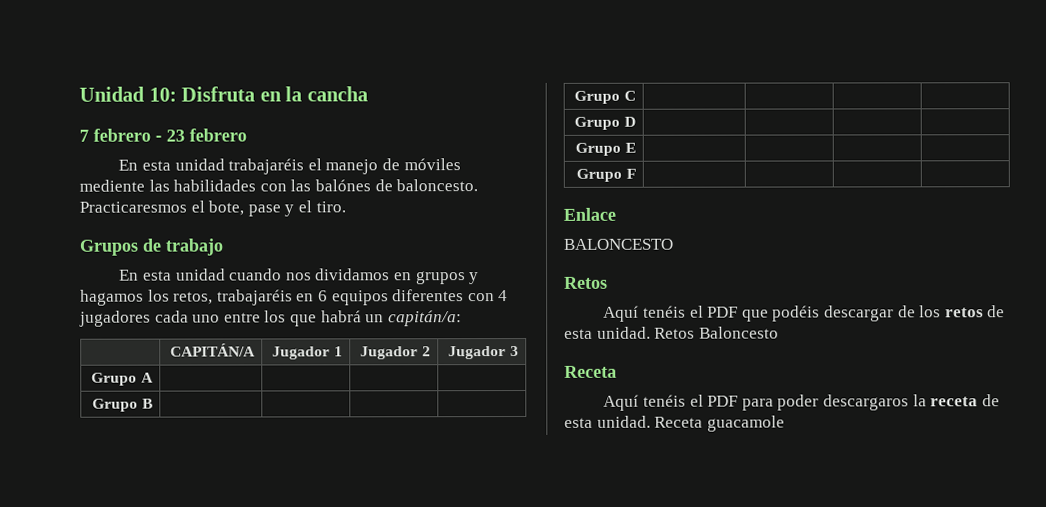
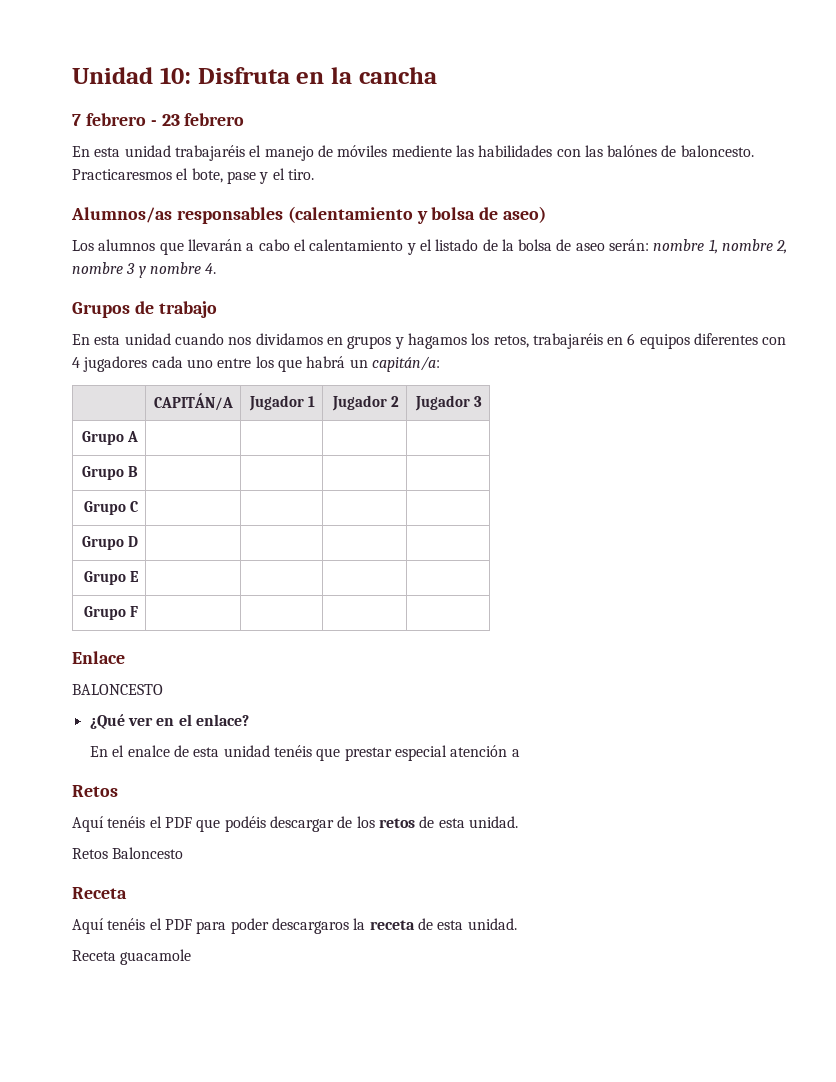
(346, 207) none -> [71,206,547,224] [72,239,788,255] [72,262,217,278] // Alumnos/as responsables (calentamiento y bolsa de aseo) // Los alumnos que llevarán a cabo el calentamiento y el listado de la bolsa de aseo serán: nombre 1, nombre 2, nombre 3 y nombre 4.
(673, 244) none -> [89,714,249,729] [90,745,520,761] // ¿Qué ver en el enlace? // En el enalce de esta unidad tenéis que prestar especial atención a
(651, 332) none -> (518, 822) //
(651, 421) none -> (517, 924) //

